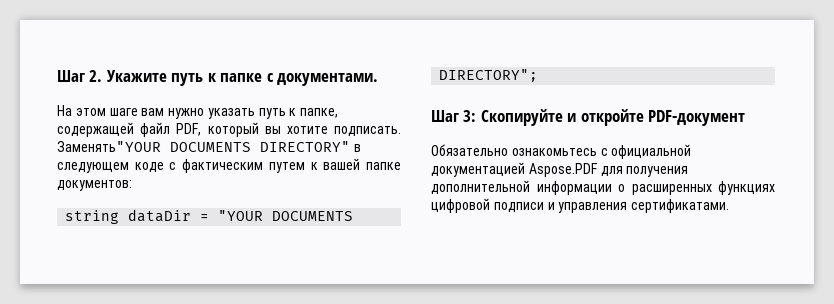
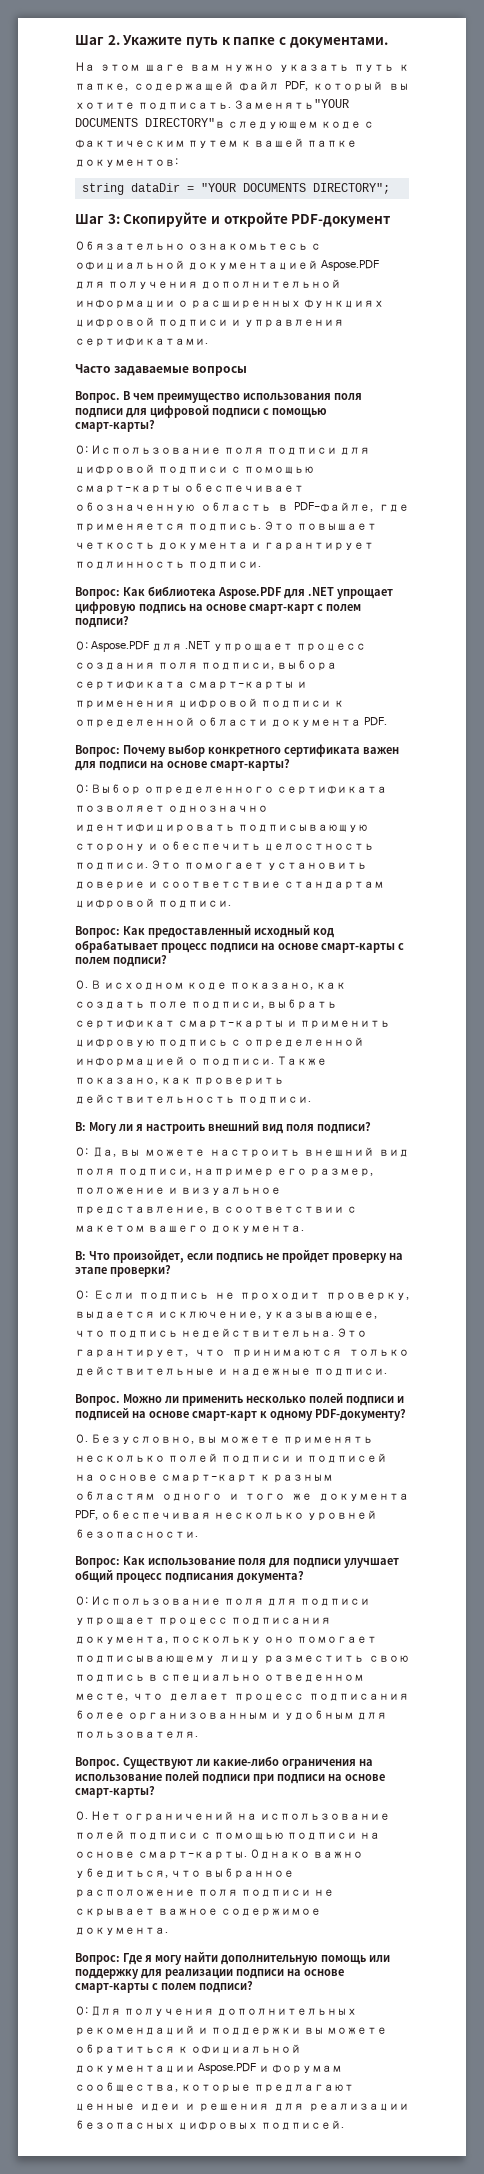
[260,141,361,152] DIRECTORY" в -> [145,118,225,128] DIRECTORY"в
(730, 206) none -> [75,364,248,376] [75,391,362,403] [75,405,327,418] [75,420,155,432] [75,445,370,455] [75,464,314,475] [75,483,304,494] [75,502,409,512] [75,521,377,532] [75,542,374,551] [75,561,261,569] [75,586,393,599] [75,601,361,614] [75,616,129,628] [75,641,366,652] [75,660,337,671] [75,680,307,690] [75,698,344,709] [75,717,387,728] [75,744,399,757] [75,759,290,771] [75,784,387,795] [75,805,268,813] [75,823,368,833] [75,841,374,852] [75,860,367,870] [75,881,384,890] [75,898,231,909] [75,925,334,938] [75,940,404,953] [75,955,167,967] [75,980,346,990] [75,999,337,1010] [75,1019,390,1029] [75,1037,364,1048] [75,1056,327,1067] [75,1077,284,1086] [75,1094,311,1104] [75,1121,371,1134] [75,1147,409,1158] [75,1168,373,1177] [75,1187,281,1195] [75,1206,357,1215] [75,1225,304,1233] [75,1250,403,1263] [75,1265,171,1277] [75,1290,409,1301] [75,1311,377,1319] [75,1328,367,1338] [75,1349,409,1358] [75,1366,387,1376] [75,1393,404,1406] [75,1408,406,1421] [75,1434,373,1445] [75,1453,387,1463] [75,1474,333,1483] [75,1491,409,1501] [75,1510,377,1521] [75,1529,198,1538] [75,1556,399,1568] [75,1570,304,1583] [75,1596,370,1606] [75,1617,331,1626] [75,1636,377,1644] [75,1655,410,1664] [75,1674,364,1682] [75,1693,409,1702] [75,1710,387,1721] [75,1731,198,1738] [75,1756,373,1769] [75,1771,385,1784] [75,1786,155,1798] [75,1811,390,1822] [75,1830,380,1840] [75,1849,363,1860] [75,1868,294,1879] [75,1889,334,1898] [75,1908,321,1917] [75,1927,168,1935] [75,1952,390,1965] [75,1969,344,1979] [75,1981,253,1993] [75,2006,357,2016] [75,2025,387,2036] [75,2044,301,2055] [75,2063,342,2074] [75,2082,354,2093] [75,2103,409,2112] [75,2120,344,2131] // Часто задаваемые вопросы // Вопрос. В чем преимущество использования поля подписи для цифровой подписи с помощью смарт-карты? // О: Использование поля подписи для цифровой подписи с помощью смарт-карты обеспечивает обозначенную область в PDF-файле, где применяется подпись. Это повышает четкость документа и гарантирует подлинность подписи. // Вопрос: Как библиотека Aspose.PDF для .NET упрощает цифровую подпись на основе смарт-карт с полем подписи? // О: Aspose.PDF для .NET упрощает процесс создания поля подписи, выбора сертификата смарт-карты и применения цифровой подписи к определенной области документа PDF. // Вопрос: Почему выбор конкретного сертификата важен для подписи на основе смарт-карты? // О: Выбор определенного сертификата позволяет однозначно идентифицировать подписывающую сторону и обеспечить целостность подписи. Это помогает установить доверие и соответствие стандартам цифровой подписи. // Вопрос: Как предоставленный исходный код обрабатывает процесс подписи на основе смарт-карты с полем подписи? // О. В исходном коде показано, как создать поле подписи, выбрать сертификат смарт-карты и применить цифровую подпись с определенной информацией о подписи. Также показано, как проверить действительность подписи. // В: Могу ли я настроить внешний вид поля подписи? // О: Да, вы можете настроить внешний вид поля подписи, например его размер, положение и визуальное представление, в соответствии с макетом вашего документа. // В: Что произойдет, если подпись не пройдет проверку на этапе проверки? // О: Если подпись не проходит проверку, выдается исключение, указывающее, что подпись недействительна. Это гарантирует, что принимаются только действительные и надежные подписи. // Вопрос. Можно ли применить несколько полей подписи и подписей на основе смарт-карт к одному PDF-документу? // О. Безусловно, вы можете применять несколько полей подписи и подписей на основе смарт-карт к разным областям одного и того же документа PDF, обеспечивая несколько уровней безопасности. // Вопрос: Как использование поля для подписи улучшает общий процесс подписания документа? // О: Использование поля для подписи упрощает процесс подписания документа, поскольку оно помогает подписывающему лицу разместить свою подпись в специально отведенном месте, что делает процесс подписания более организованным и удобным для пользователя. // Вопрос. Существуют ли какие-либо ограничения на использование полей подписи при подписи на основе смарт-карты? // О. Нет ограничений на использование полей подписи с помощью подписи на основе смарт-карты. Однако важно убедиться, что выбранное расположение поля подписи не скрывает важное содержимое документа. // Вопрос: Где я могу найти дополнительную помощь или поддержку для реализации подписи на основе смарт-карты с полем подписи? // О: Для получения дополнительных рекомендаций и поддержки вы можете обратиться к официальной документации Aspose.PDF и форумам сообщества, которые предлагают ценные идеи и решения для реализации безопасных цифровых подписей.

